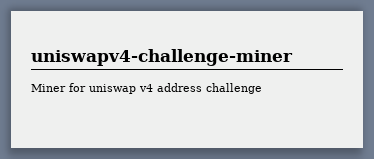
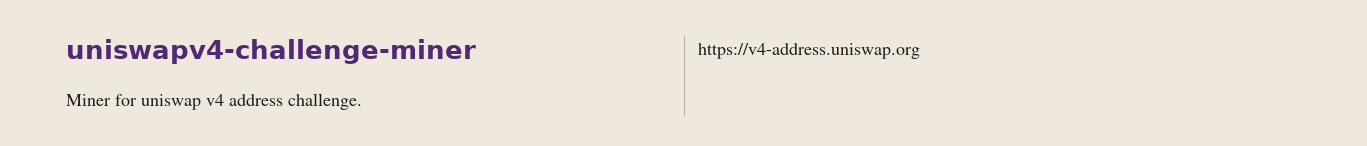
[206,83,262,94] challenge -> [288,93,362,110] [698,43,920,59] challenge. // https://v4-address.uniswap.org

